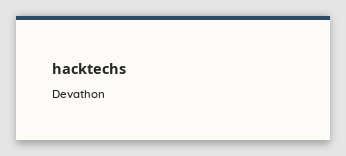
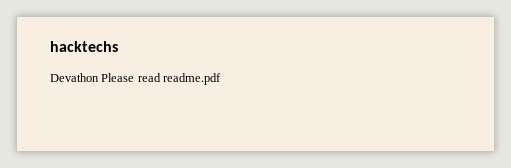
(105, 94) none -> [101,73,222,85] Please read readme.pdf

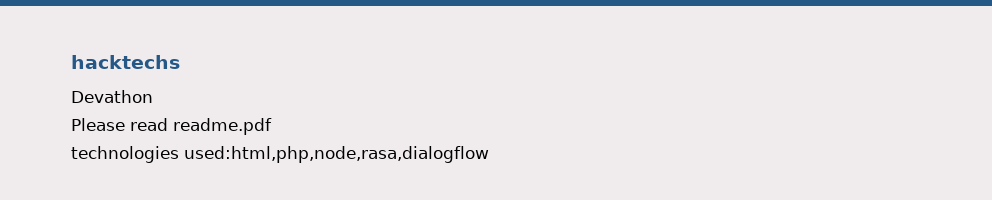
(99, 77) none -> (153, 96) //
(222, 79) none -> [71,146,489,163] // technologies used:html,php,node,rasa,dialogflow

